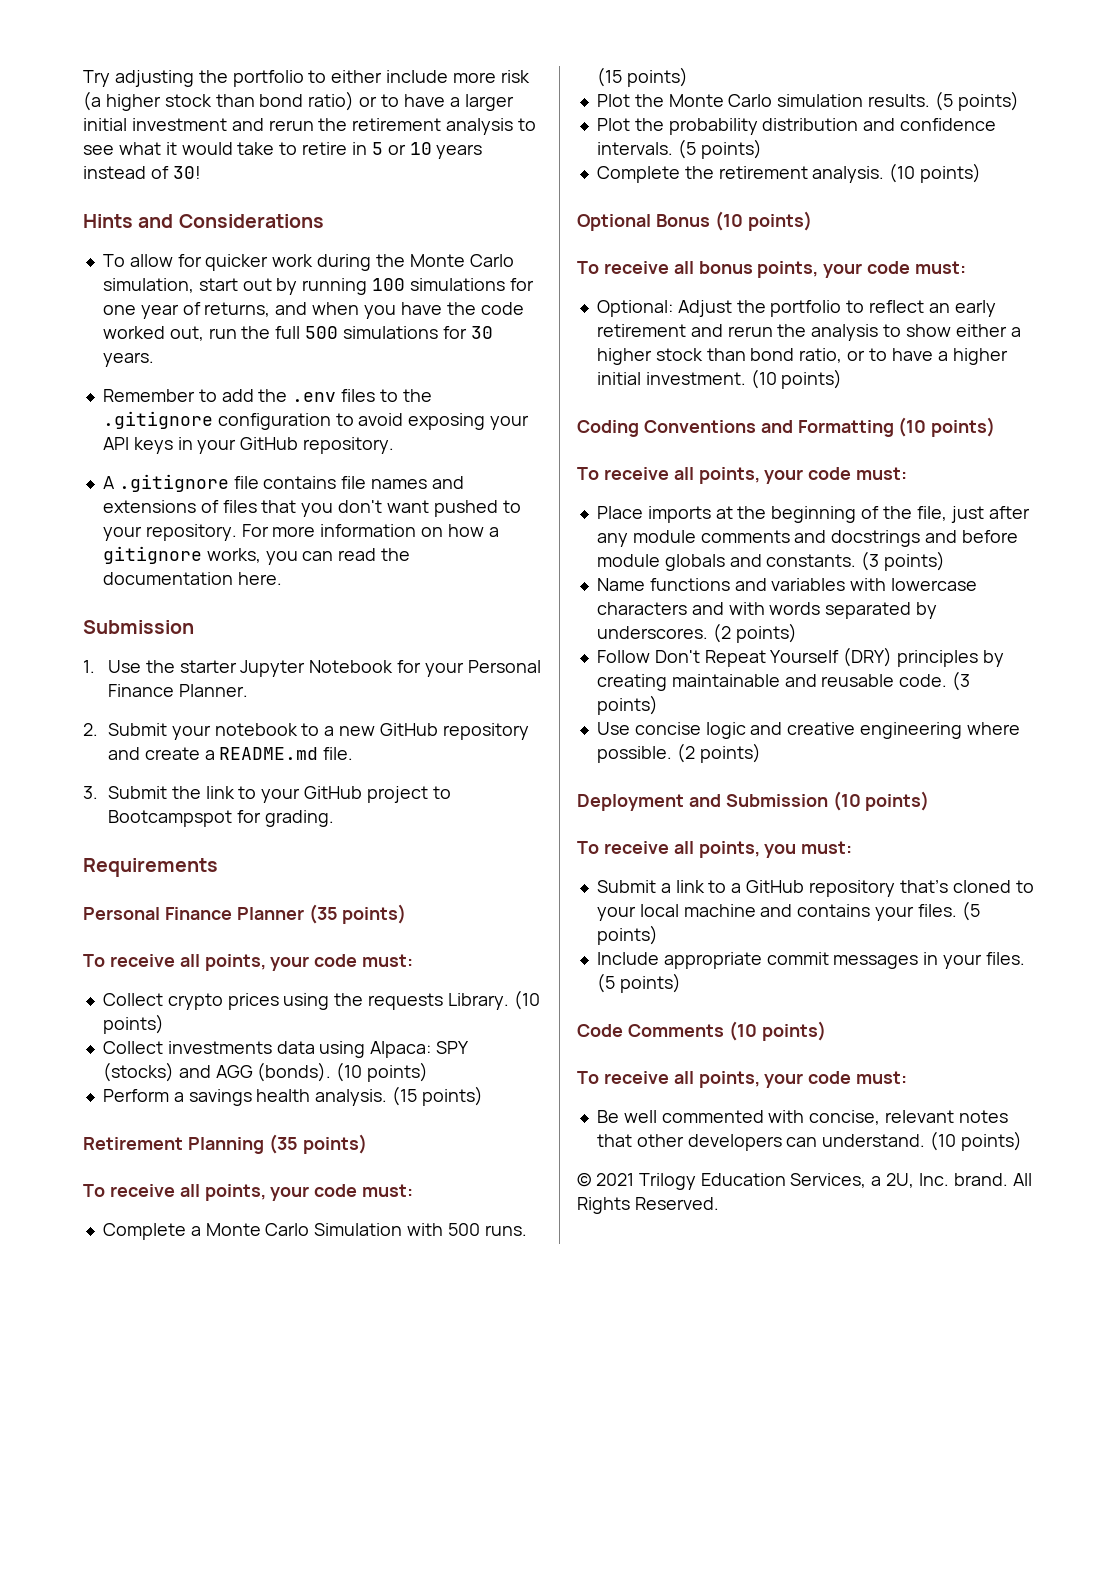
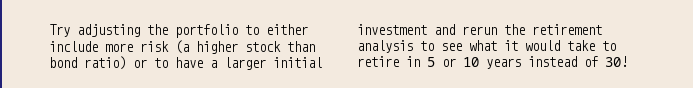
[83,214,324,228] [102,254,514,271] [102,278,534,295] [102,302,524,319] [102,326,493,341] [102,352,154,367] [102,389,432,402] [102,411,530,430] [102,437,395,454] [102,474,464,492] [102,500,521,517] [102,524,499,541] [102,546,411,565] [102,572,282,585] [83,620,194,634] [83,660,541,677] [107,684,248,697] [83,723,529,740] [107,747,354,760] [83,786,451,803] [107,810,334,827] [83,858,218,877] [83,904,407,924] [83,954,414,971] [102,990,540,1010] [102,1014,164,1034] [102,1041,470,1058] [102,1062,429,1082] [102,1086,483,1106] [83,1134,367,1154] [83,1184,414,1201] [102,1223,527,1240] [596,67,688,87] [596,91,1019,111] [596,118,997,135] [596,139,762,159] [596,163,982,183] [577,211,812,231] [577,261,967,278] [596,300,996,317] [596,324,1021,341] [596,348,1008,365] [596,369,843,389] [577,417,996,437] [577,467,908,484] [596,506,1030,523] [596,530,1018,547] [596,551,946,571] [596,578,978,591] [596,602,938,619] [596,623,797,643] [596,647,1004,667] [596,671,971,691] [596,695,658,715] [596,722,1020,739] [596,743,761,763] [577,791,930,811] [577,841,853,858] [596,880,1034,897] [596,901,980,921] [596,925,658,945] [596,952,1025,969] [596,973,681,993] [577,1021,826,1041] [577,1071,908,1088] [596,1110,1008,1125] [596,1131,1022,1151] [577,1172,1032,1190] [577,1197,719,1214] // Hints and Considerations // To allow for quicker work during the Monte Carlo simulation, start out by running 100 simulations for one year of returns, and when you have the code worked out, run the full 500 simulations for 30 years. // Remember to add the .env files to the .gitignore configuration to avoid exposing your API keys in your GitHub repository. // A .gitignore file contains file names and extensions of files that you don't want pushed to your repository. For more information on how a gitignore works, you can read the documentation here. // Submission // 1. Use the starter Jupyter Notebook for your Personal Finance Planner. // 2. Submit your notebook to a new GitHub repository and create a README.md file. // 3. Submit the link to your GitHub project to Bootcampspot for grading. // Requirements // Personal Finance Planner (35 points) // To receive all points, your code must: // Collect crypto prices using the requests Library. (10 points) // Collect investments data using Alpaca: SPY (stocks) and AGG (bonds). (10 points) // Perform a savings health analysis. (15 points) // Retirement Planning (35 points) // To receive all points, your code must: // Complete a Monte Carlo Simulation with 500 runs. (15 points) // Plot the Monte Carlo simulation results. (5 points) // Plot the probability distribution and confidence intervals. (5 points) // Complete the retirement analysis. (10 points) // Optional Bonus (10 points) // To receive all bonus points, your code must: // Optional: Adjust the portfolio to reflect an early retirement and rerun the analysis to show either a higher stock than bond ratio, or to have a higher initial investment. (10 points) // Coding Conventions and Formatting (10 points) // To receive all points, your code must: // Place imports at the beginning of the file, just after any module comments and docstrings and before module globals and constants. (3 points) // Name functions and variables with lowercase characters and with words separated by underscores. (2 points) // Follow Don't Repeat Yourself (DRY) principles by creating maintainable and reusable code. (3 points) // Use concise logic and creative engineering where possible. (2 points) // Deployment and Submission (10 points) // To receive all points, you must: // Submit a link to a GitHub repository that’s cloned to your local machine and contains your files. (5 points) // Include appropriate commit messages in your files. (5 points) // Code Comments (10 points) // To receive all points, your code must: // Be well commented with concise, relevant notes that other developers can understand. (10 points) // © 2021 Trilogy Education Services, a 2U, Inc. brand. All Rights Reserved. -> (628, 61) none

